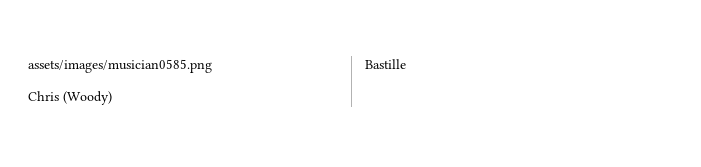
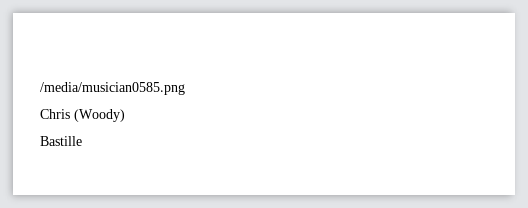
[28,59,212,73] assets/images/musician0585.png -> [40,82,185,95] /media/musician0585.png

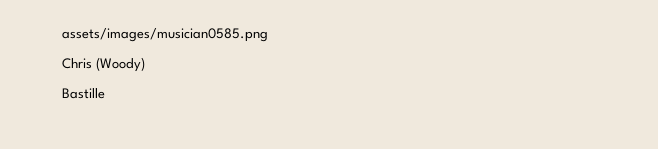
[40,82,185,95] /media/musician0585.png -> [62,28,268,42] assets/images/musician0585.png

